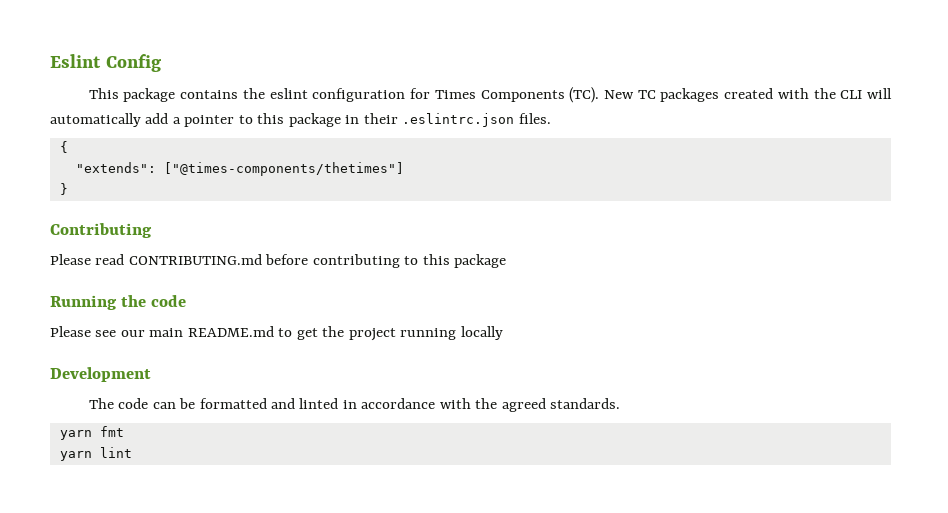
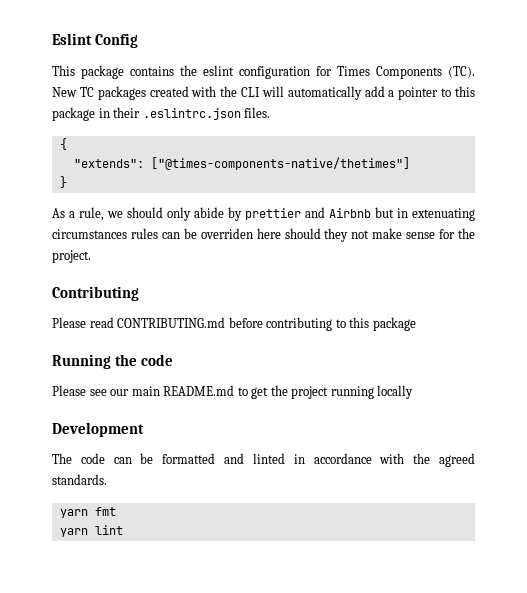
[163,162,404,176] ["@times-components/thetimes"] -> [150,157,410,170] ["@times-components-native/thetimes"]
(68, 189) none -> [52,207,475,221] [52,228,476,242] [52,250,91,263] // As a rule, we should only abide by prettier and Airbnb but in extenuating circumstances rules can be overriden here should they not make sense for the project.

